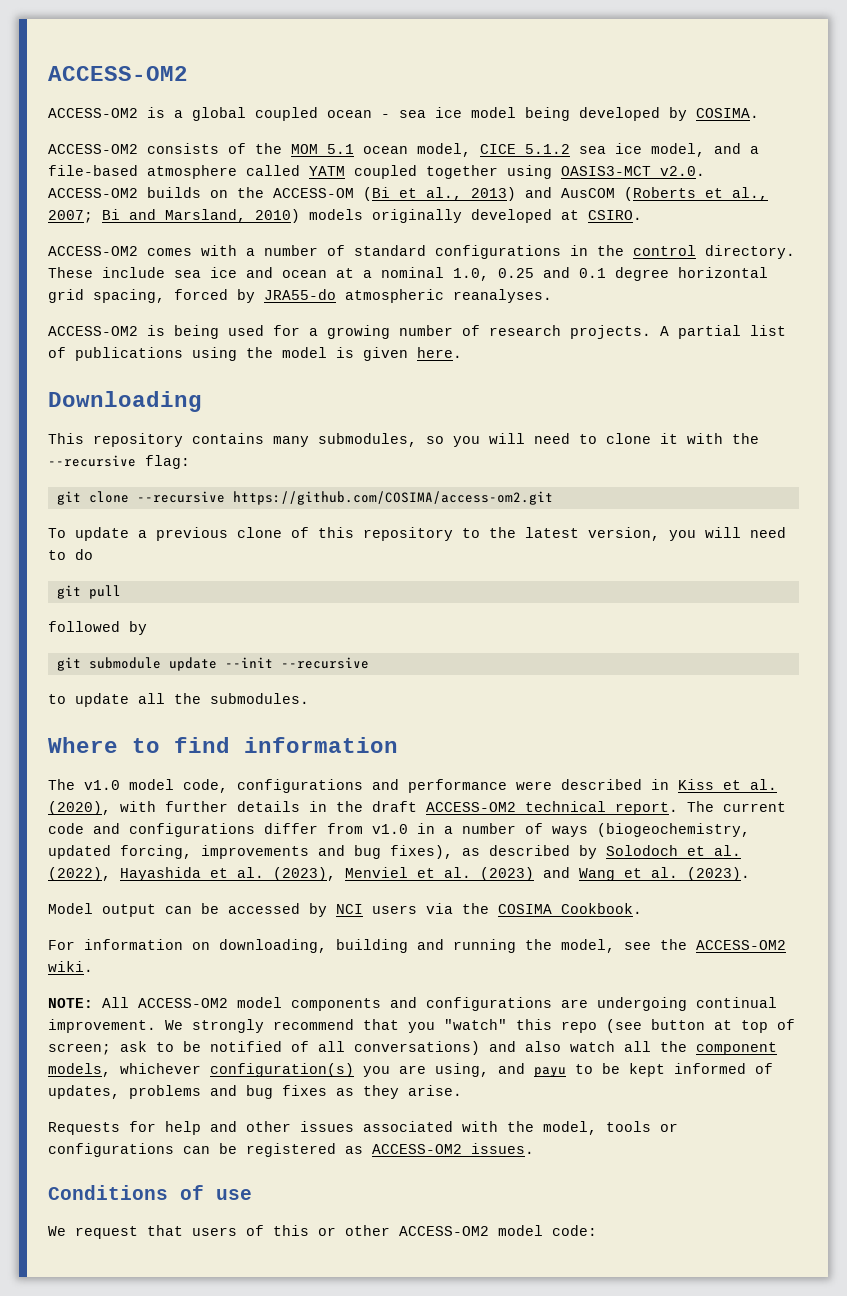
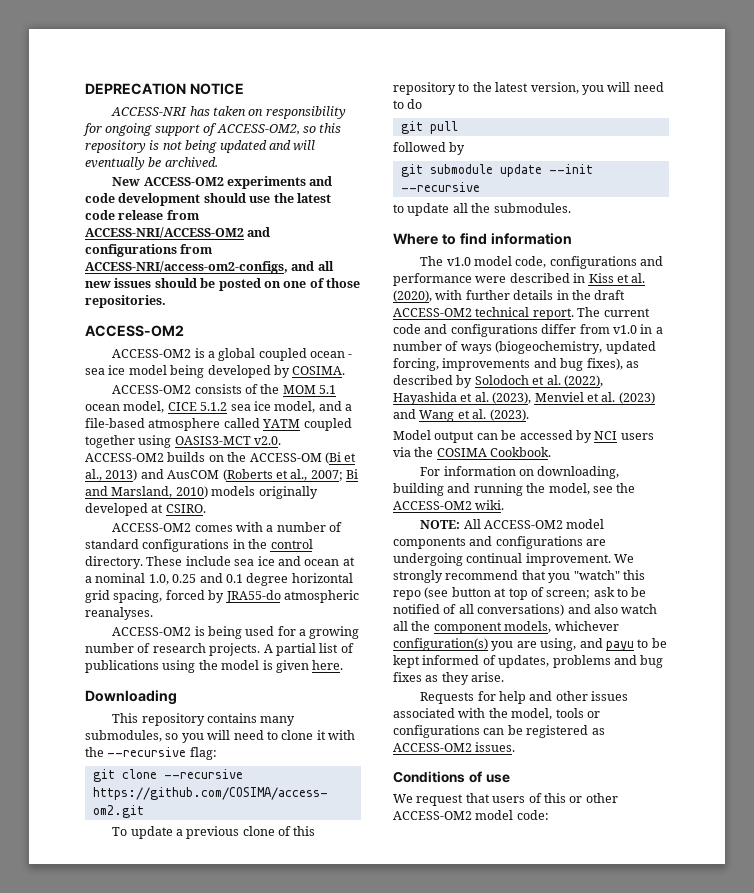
(48, 73) none -> [85,83,244,95] [111,106,346,119] [83,123,342,136] [85,140,316,153] [85,157,218,170] [112,176,333,189] [85,193,331,206] [85,210,199,220] [85,227,271,238] [85,244,213,257] [85,261,334,274] [85,278,360,291] [85,295,166,308] DEPRECATION NOTICE // ACCESS-NRI has taken on responsibility for ongoing support of ACCESS-OM2, so this repository is not being updated and will eventually be archived. // New ACCESS-OM2 experiments and code development should use the latest code release from ACCESS-NRI/ACCESS-OM2 and configurations from ACCESS-NRI/access-om2-configs, and all new issues should be posted on one of those repositories. //

